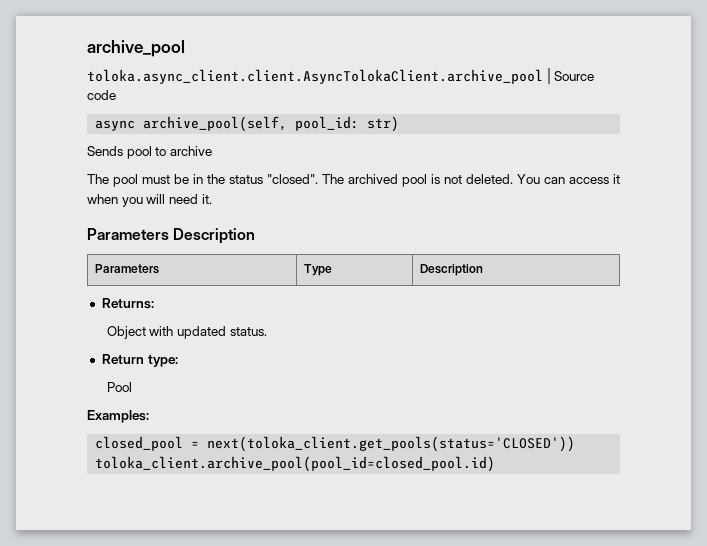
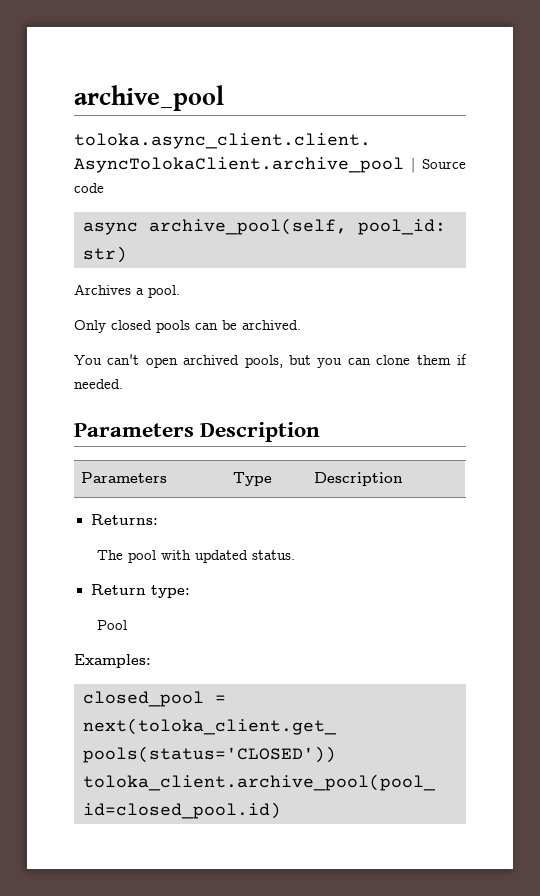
[87,146,212,159] [87,174,620,187] [87,194,212,207] Sends pool to archive // The pool must be in the status "closed". The archived pool is not deleted. You can access it when you will need it. -> [74,284,180,298] [74,320,301,333] [74,354,467,368] [74,379,123,389] Archives a pool. // Only closed pools can be archived. // You can't open archived pools, but you can clone them if needed.
[106,326,146,339] Object -> [96,550,156,563] The pool

